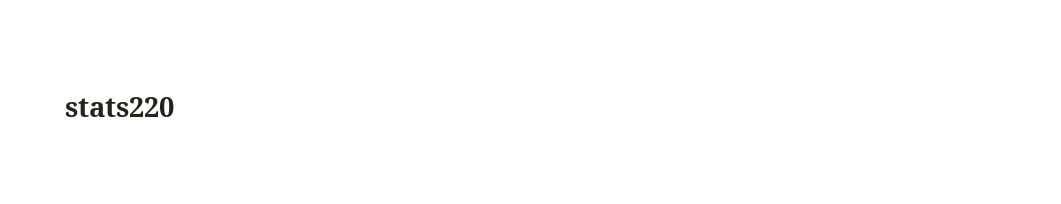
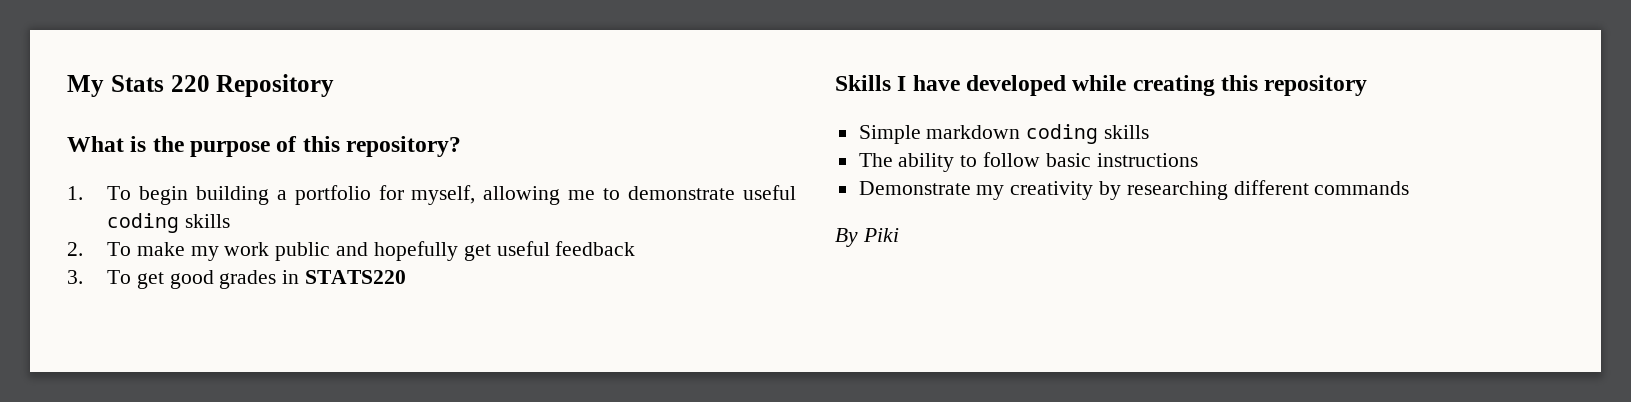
[65,97,174,117] stats220 -> [67,74,335,97] [67,136,462,157] [67,185,796,205] [107,213,230,233] [67,241,636,261] [67,270,407,289] [835,75,1368,96] [858,124,1150,144] [858,152,1198,172] [858,180,1410,200] [835,228,899,247] My Stats 220 Repository // What is the purpose of this repository? // 1. To begin building a portfolio for myself, allowing me to demonstrate useful coding skills // 2. To make my work public and hopefully get useful feedback // 3. To get good grades in STATS220 // Skills I have developed while creating this repository // Simple markdown coding skills // The ability to follow basic instructions // Demonstrate my creativity by researching different commands // By Piki

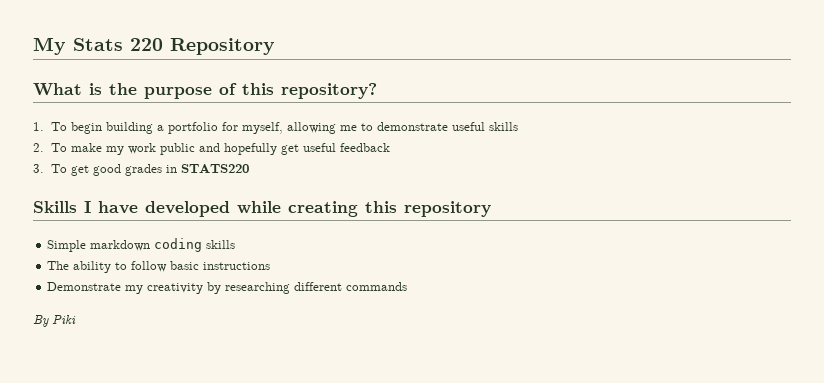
[107,213,180,233] coding -> (485, 126) none

